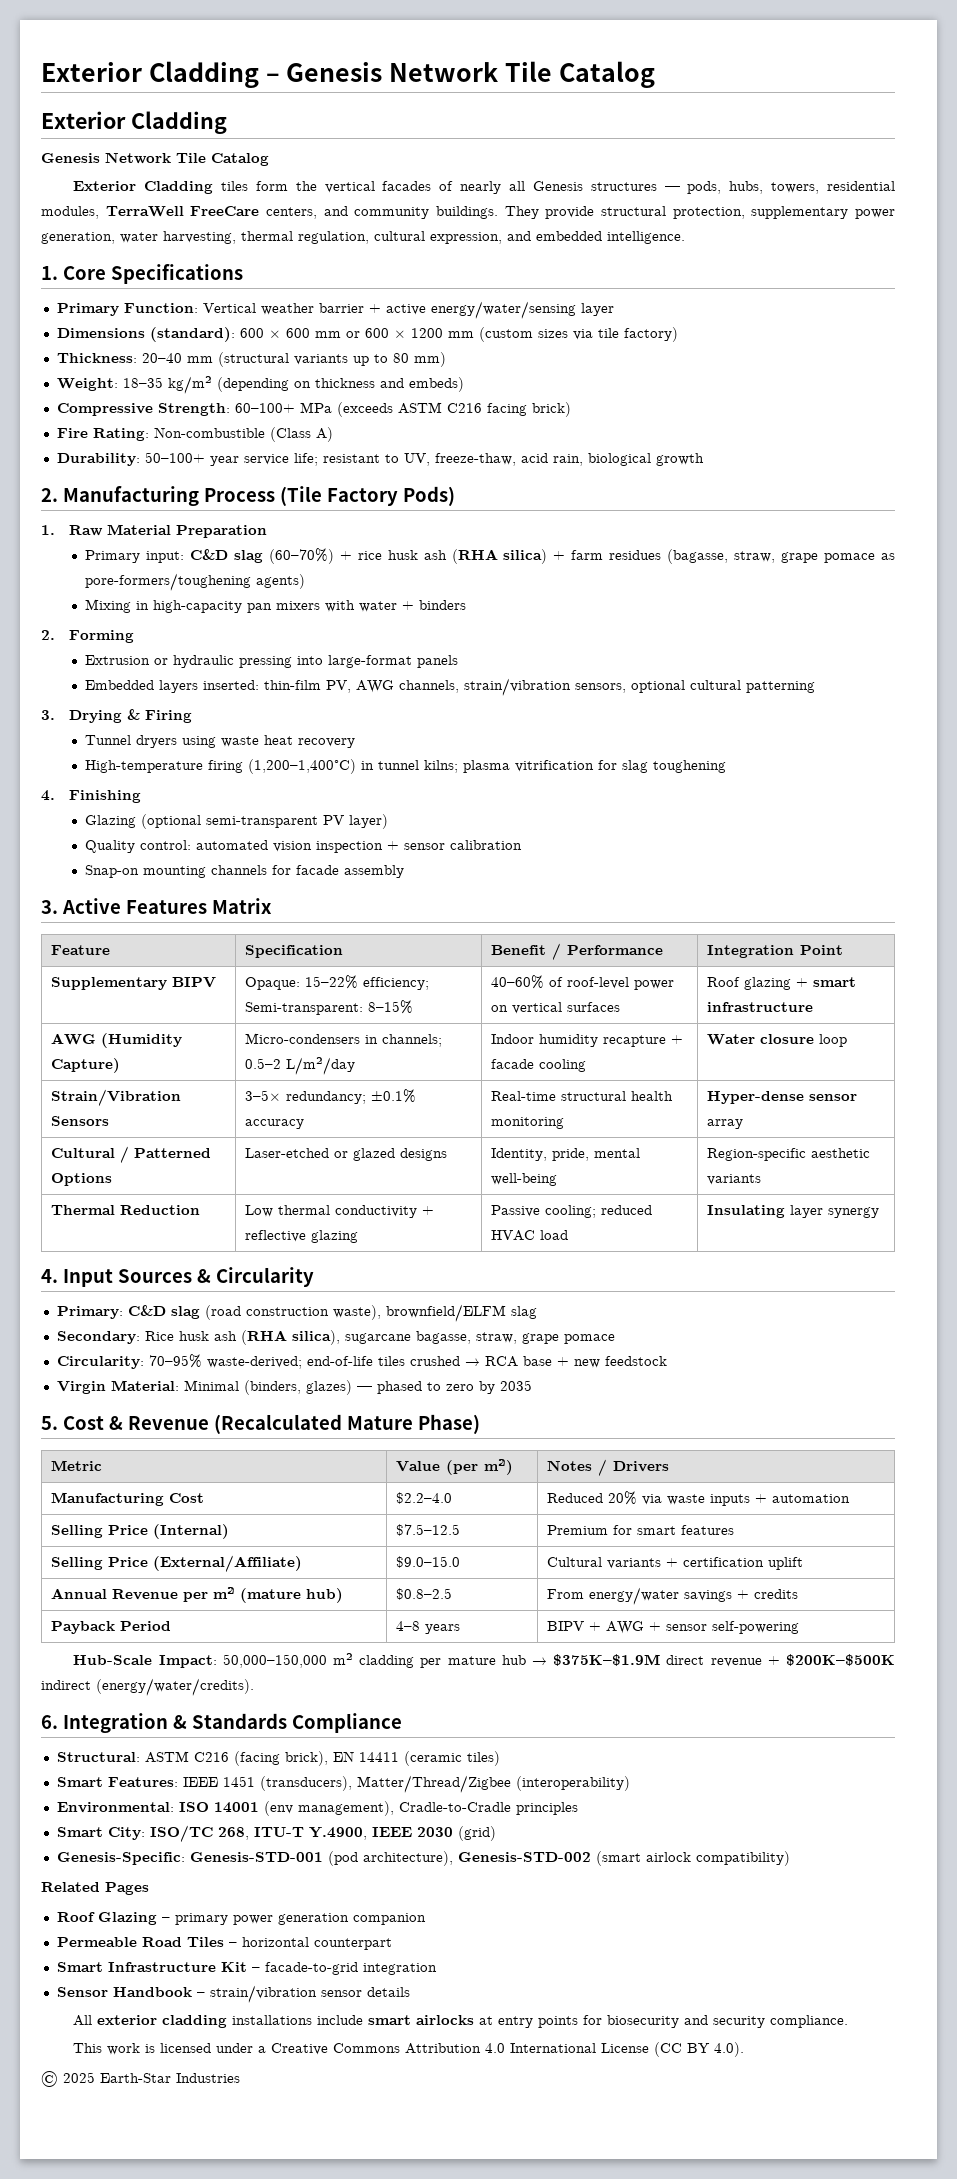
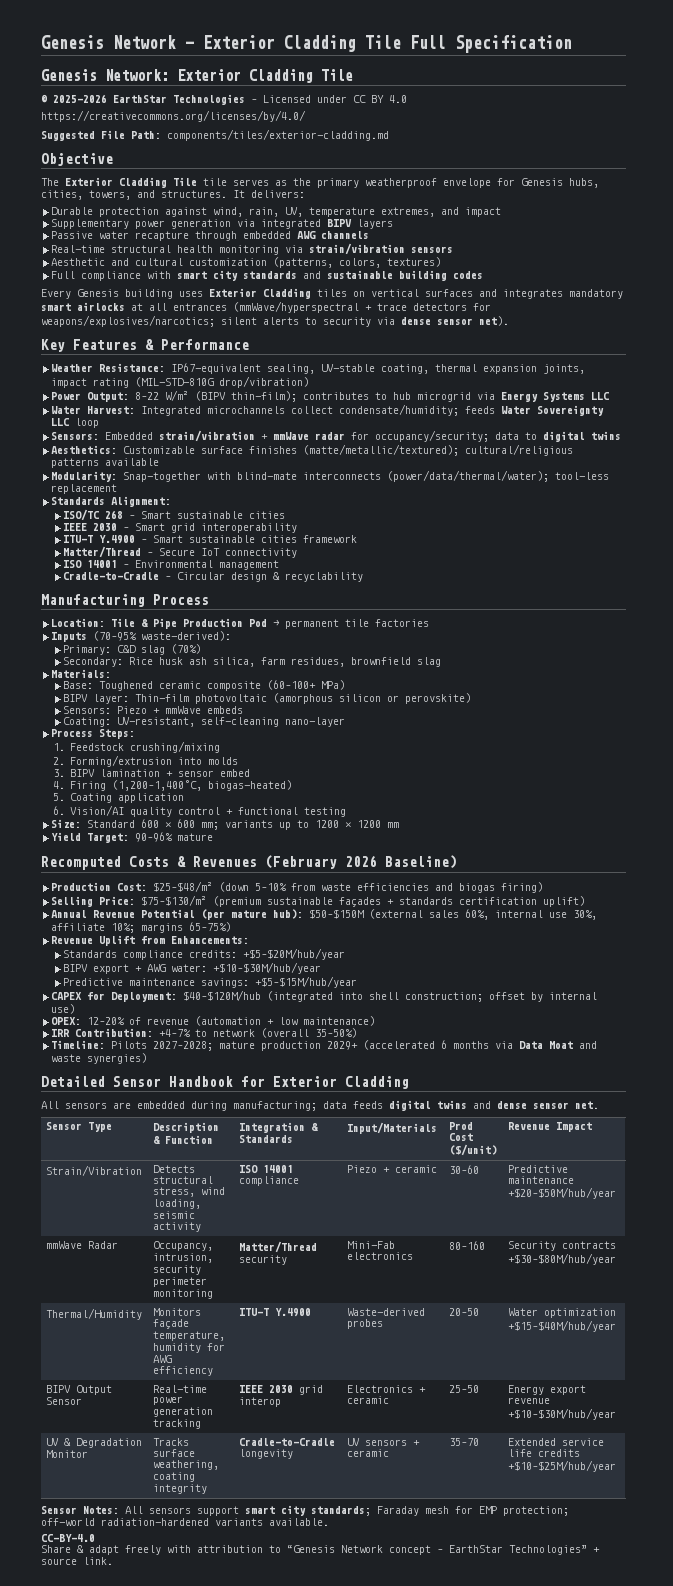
[41,61,655,88] [41,111,227,134] [41,152,269,166] [73,181,896,194] [41,206,895,219] [41,231,685,244] [41,264,243,284] [56,301,614,319] [56,327,678,342] [56,352,446,367] [56,376,464,394] [56,402,571,417] [56,427,333,442] [56,452,704,466] [41,486,455,506] [41,524,268,538] [85,548,895,564] [85,573,306,591] [85,599,467,613] [41,630,135,643] [85,655,459,668] [85,678,816,696] [41,709,193,723] [85,735,356,748] [85,759,727,774] [41,790,142,803] [85,814,389,829] [85,840,523,853] [85,865,405,878] [41,898,272,914] [51,945,111,955] [245,945,344,958] [491,943,664,960] [707,945,844,958] [51,977,217,990] [245,975,430,990] [245,1000,414,1015] [491,975,675,990] [491,1002,621,1014] [707,977,857,990] [707,1002,814,1012] [51,1033,183,1048] [51,1058,121,1073] [245,1033,443,1047] [245,1057,356,1075] [491,1034,684,1047] [491,1059,587,1072] [707,1034,848,1047] [51,1089,182,1106] [51,1116,110,1126] [245,1089,417,1104] [245,1119,305,1129] [491,1091,674,1101] [491,1117,565,1129] [707,1091,858,1104] [707,1119,744,1129] [51,1146,212,1163] [51,1173,113,1186] [245,1148,448,1161] [491,1148,641,1161] [491,1173,558,1186] [707,1148,871,1161] [707,1174,762,1185] [51,1205,201,1215] [245,1205,435,1218] [245,1230,359,1243] [491,1205,653,1218] [491,1230,569,1241] [707,1205,880,1218] [41,1267,314,1287] [56,1304,537,1322] [56,1330,615,1345] [56,1354,667,1369] [56,1380,532,1395] [41,1414,480,1434] [51,1460,103,1471] [396,1459,514,1475] [547,1459,670,1476] [51,1492,205,1506] [396,1492,453,1504] [547,1491,851,1506] [51,1524,230,1539] [396,1524,461,1536] [547,1525,735,1535] [51,1555,303,1572] [396,1556,461,1568] [547,1557,804,1570] [51,1587,344,1603] [396,1588,453,1600] [547,1587,799,1605] [51,1621,172,1634] [396,1621,461,1634] [547,1621,800,1634] [73,1653,896,1668] [41,1678,254,1696] [41,1713,402,1733] [56,1751,500,1766] [56,1775,630,1793] [56,1801,578,1816] [56,1825,496,1842] [56,1851,790,1866] [41,1882,149,1895] [56,1912,426,1925] [56,1937,392,1950] [56,1962,437,1975] [56,1985,410,2003] [73,2015,849,2028] [73,2042,745,2057] [41,2071,240,2087] Exterior Cladding – Genesis Network Tile Catalog // Exterior Cladding // Genesis Network Tile Catalog // Exterior Cladding tiles form the vertical facades of nearly all Genesis structures — pods, hubs, towers, residential modules, TerraWell FreeCare centers, and community buildings. They provide structural protection, supplementary power generation, water harvesting, thermal regulation, cultural expression, and embedded intelligence. // 1. Core Specifications // Primary Function: Vertical weather barrier + active energy/water/sensing layer // Dimensions (standard): 600 × 600 mm or 600 × 1200 mm (custom sizes via tile factory) // Thickness: 20–40 mm (structural variants up to 80 mm) // Weight: 18–35 kg/m² (depending on thickness and embeds) // Compressive Strength: 60–100+ MPa (exceeds ASTM C216 facing brick) // Fire Rating: Non-combustible (Class A) // Durability: 50–100+ year service life; resistant to UV, freeze-thaw, acid rain, biological growth // 2. Manufacturing Process (Tile Factory Pods) // 1. Raw Material Preparation // Primary input: C&D slag (60–70%) + rice husk ash (RHA silica) + farm residues (bagasse, straw, grape pomace as pore-formers/toughening agents) // Mixing in high-capacity pan mixers with water + binders // 2. Forming // Extrusion or hydraulic pressing into large-format panels // Embedded layers inserted: thin-film PV, AWG channels, strain/vibration sensors, optional cultural patterning // 3. Drying & Firing // Tunnel dryers using waste heat recovery // High-temperature firing (1,200–1,400°C) in tunnel kilns; plasma vitrification for slag toughening // 4. Finishing // Glazing (optional semi-transparent PV layer) // Quality control: automated vision inspection + sensor calibration // Snap-on mounting channels for facade assembly // 3. Active Features Matrix // Feature | Specification | Benefit / Performance | Integration Point // Supplementary BIPV | Opaque: 15–22% efficiency; Semi-transparent: 8–15% | 40–60% of roof-level power on vertical surfaces | Roof glazing + smart infrastructure // AWG (Humidity Capture) | Micro-condensers in channels; 0.5–2 L/m²/day | Indoor humidity recapture + facade cooling | Water closure loop // Strain/Vibration Sensors | 3–5× redundancy; ±0.1% accuracy | Real-time structural health monitoring | Hyper-dense sensor array // Cultural / Patterned Options | Laser-etched or glazed designs | Identity, pride, mental well-being | Region-specific aesthetic variants // Thermal Reduction | Low thermal conductivity + reflective glazing | Passive cooling; reduced HVAC load | Insulating layer synergy // 4. Input Sources & Circularity // Primary: C&D slag (road construction waste), brownfield/ELFM slag // Secondary: Rice husk ash (RHA silica), sugarcane bagasse, straw, grape pomace // Circularity: 70–95% waste-derived; end-of-life tiles crushed → RCA base + new feedstock // Virgin Material: Minimal (binders, glazes) — phased to zero by 2035 // 5. Cost & Revenue (Recalculated Mature Phase) // Metric | Value (per m²) | Notes / Drivers // Manufacturing Cost | $2.2–4.0 | Reduced 20% via waste inputs + automation // Selling Price (Internal) | $7.5–12.5 | Premium for smart features // Selling Price (External/Affiliate) | $9.0–15.0 | Cultural variants + certification uplift // Annual Revenue per m² (mature hub) | $0.8–2.5 | From energy/water savings + credits // Payback Period | 4–8 years | BIPV + AWG + sensor self-powering // Hub-Scale Impact: 50,000–150,000 m² cladding per mature hub → $375K–$1.9M direct revenue + $200K–$500K indirect (energy/water/credits). // 6. Integration & Standards Compliance // Structural: ASTM C216 (facing brick), EN 14411 (ceramic tiles) // Smart Features: IEEE 1451 (transducers), Matter/Thread/Zigbee (interoperability) // Environmental: ISO 14001 (env management), Cradle-to-Cradle principles // Smart City: ISO/TC 268, ITU-T Y.4900, IEEE 2030 (grid) // Genesis-Specific: Genesis-STD-001 (pod architecture), Genesis-STD-002 (smart airlock compatibility) // Related Pages // Roof Glazing – primary power generation companion // Permeable Road Tiles – horizontal counterpart // Smart Infrastructure Kit – facade-to-grid integration // Sensor Handbook – strain/vibration sensor details // All exterior cladding installations include smart airlocks at entry points for biosecurity and security compliance. // This work is licensed under a Creative Commons Attribution 4.0 International License (CC BY 4.0). // © 2025 Earth-Star Industries -> [41,35,572,53] [41,69,353,83] [41,94,407,105] [41,110,306,122] [41,129,389,141] [41,153,113,166] [41,177,599,188] [41,190,305,200] [50,207,501,217] [50,219,393,229] [50,231,369,241] [50,243,453,255] [50,257,441,268] [50,270,483,281] [41,288,623,299] [41,301,491,313] [41,315,509,327] [41,339,249,352] [50,363,585,374] [50,376,309,388] [50,390,609,402] [50,404,604,416] [50,418,99,428] [50,430,621,442] [50,444,573,456] [50,458,159,468] [50,470,609,482] [50,484,117,494] [50,496,171,507] [63,509,286,521] [63,523,298,533] [63,535,358,544] [63,546,298,558] [63,560,280,570] [63,572,364,582] [41,594,209,607] [50,618,429,629] [50,631,231,642] [63,644,202,655] [63,657,442,667] [50,669,111,678] [63,680,346,691] [63,693,472,704] [63,706,244,714] [63,717,346,727] [50,729,135,739] [53,741,220,753] [53,755,238,767] [53,769,250,777] [53,780,292,791] [53,793,184,803] [53,805,346,817] [50,819,399,830] [50,832,213,843] [41,855,457,870] [50,881,543,893] [50,895,585,907] [50,909,597,920] [50,922,231,933] [50,935,249,946] [63,948,346,960] [63,962,322,974] [63,976,358,988] [50,990,597,1002] [50,1004,75,1014] [50,1016,375,1026] [50,1028,357,1038] [50,1040,597,1051] [50,1053,147,1064] [41,1076,409,1089] [41,1100,599,1111] [46,1122,113,1132] [153,1122,220,1133] [153,1135,214,1144] [239,1122,319,1133] [239,1135,294,1143] [347,1122,438,1134] [449,1122,474,1130] [449,1133,474,1141] [449,1144,498,1156] [508,1122,593,1132] [46,1165,143,1176] [153,1165,196,1173] [153,1176,214,1184] [153,1187,226,1197] [153,1199,202,1209] [153,1211,196,1219] [153,1222,202,1232] [239,1165,294,1173] [239,1176,300,1186] [347,1165,438,1173] [449,1165,480,1174] [508,1165,569,1173] [508,1176,575,1184] [508,1187,617,1199] [46,1241,119,1249] [153,1241,214,1251] [153,1253,214,1263] [153,1265,202,1275] [153,1277,208,1287] [153,1289,214,1299] [239,1241,318,1253] [239,1255,288,1265] [347,1241,396,1249] [347,1252,414,1260] [449,1241,486,1250] [508,1241,617,1251] [508,1253,617,1265] [46,1308,143,1320] [153,1308,202,1316] [153,1319,190,1329] [153,1331,226,1341] [153,1343,226,1353] [153,1355,173,1363] [153,1366,214,1376] [239,1308,312,1317] [347,1308,426,1316] [347,1319,384,1329] [449,1308,480,1316] [508,1308,617,1318] [508,1320,617,1332] [46,1385,113,1395] [46,1397,83,1405] [153,1385,208,1393] [153,1396,184,1405] [153,1407,214,1417] [153,1419,202,1429] [239,1385,324,1395] [239,1397,282,1407] [347,1385,427,1393] [347,1396,390,1404] [449,1385,480,1393] [508,1385,587,1395] [508,1397,551,1404] [508,1408,617,1420] [46,1438,143,1448] [46,1450,89,1458] [153,1438,190,1446] [153,1449,196,1457] [153,1460,220,1470] [153,1472,196,1482] [153,1484,208,1494] [239,1438,336,1446] [239,1449,294,1459] [347,1438,421,1446] [347,1449,390,1457] [449,1438,480,1446] [508,1438,605,1446] [508,1449,581,1457] [508,1460,617,1472] [41,1505,569,1516] [41,1518,329,1526] [41,1534,95,1542] [41,1545,600,1555] [41,1557,113,1565] Genesis Network – Exterior Cladding Tile Full Specification // Genesis Network: Exterior Cladding Tile // © 2025–2026 EarthStar Technologies – Licensed under CC BY 4.0 // https://creativecommons.org/licenses/by/4.0/ // Suggested File Path: components/tiles/exterior-cladding.md // Objective // The Exterior Cladding Tile tile serves as the primary weatherproof envelope for Genesis hubs, cities, towers, and structures. It delivers: // Durable protection against wind, rain, UV, temperature extremes, and impact // Supplementary power generation via integrated BIPV layers // Passive water recapture through embedded AWG channels // Real-time structural health monitoring via strain/vibration sensors // Aesthetic and cultural customization (patterns, colors, textures) // Full compliance with smart city standards and sustainable building codes // Every Genesis building uses Exterior Cladding tiles on vertical surfaces and integrates mandatory smart airlocks at all entrances (mmWave/hyperspectral + trace detectors for weapons/explosives/narcotics; silent alerts to security via dense sensor net). // Key Features & Performance // Weather Resistance: IP67-equivalent sealing, UV-stable coating, thermal expansion joints, impact rating (MIL-STD-810G drop/vibration) // Power Output: 8–22 W/m² (BIPV thin-film); contributes to hub microgrid via Energy Systems LLC // Water Harvest: Integrated microchannels collect condensate/humidity; feeds Water Sovereignty LLC loop // Sensors: Embedded strain/vibration + mmWave radar for occupancy/security; data to digital twins // Aesthetics: Customizable surface finishes (matte/metallic/textured); cultural/religious patterns available // Modularity: Snap-together with blind-mate interconnects (power/data/thermal/water); tool-less replacement // Standards Alignment: // ISO/TC 268 – Smart sustainable cities // IEEE 2030 – Smart grid interoperability // ITU-T Y.4900 – Smart sustainable cities framework // Matter/Thread – Secure IoT connectivity // ISO 14001 – Environmental management // Cradle-to-Cradle – Circular design & recyclability // Manufacturing Process // Location: Tile & Pipe Production Pod → permanent tile factories // Inputs (70–95% waste-derived): // Primary: C&D slag (70%) // Secondary: Rice husk ash silica, farm residues, brownfield slag // Materials: // Base: Toughened ceramic composite (60–100+ MPa) // BIPV layer: Thin-film photovoltaic (amorphous silicon or perovskite) // Sensors: Piezo + mmWave embeds // Coating: UV-resistant, self-cleaning nano-layer // Process Steps: // 1. Feedstock crushing/mixing // 2. Forming/extrusion into molds // 3. BIPV lamination + sensor embed // 4. Firing (1,200–1,400°C, biogas-heated) // 5. Coating application // 6. Vision/AI quality control + functional testing // Size: Standard 600 × 600 mm; variants up to 1200 × 1200 mm // Yield Target: 90–96% mature // Recomputed Costs & Revenues (February 2026 Baseline) // Production Cost: $25–$48/m² (down 5–10% from waste efficiencies and biogas firing) // Selling Price: $75–$130/m² (premium sustainable façades + standards certification uplift) // Annual Revenue Potential (per mature hub): $50–$150M (external sales 60%, internal use 30%, affiliate 10%; margins 65–75%) // Revenue Uplift from Enhancements: // Standards compliance credits: +$5–$20M/hub/year // BIPV export + AWG water: +$10–$30M/hub/year // Predictive maintenance savings: +$5–$15M/hub/year // CAPEX for Deployment: $40–$120M/hub (integrated into shell construction; offset by internal use) // OPEX: 12–20% of revenue (automation + low maintenance) // IRR Contribution: +4–7% to network (overall 35–50%) // Timeline: Pilots 2027–2028; mature production 2029+ (accelerated 6 months via Data Moat and waste synergies) // Detailed Sensor Handbook for Exterior Cladding // All sensors are embedded during manufacturing; data feeds digital twins and dense sensor net. // Sensor Type | Description & Function | Integration & Standards | Input/Materials | Prod Cost ($/unit) | Revenue Impact // Strain/Vibration | Detects structural stress, wind loading, seismic activity | ISO 14001 compliance | Piezo + ceramic | 30–60 | Predictive maintenance +$20–$50M/hub/year // mmWave Radar | Occupancy, intrusion, security perimeter monitoring | Matter/Thread security | Mini-Fab electronics | 80–160 | Security contracts +$30–$80M/hub/year // Thermal/Humidity | Monitors façade temperature, humidity for AWG efficiency | ITU-T Y.4900 | Waste-derived probes | 20–50 | Water optimization +$15–$40M/hub/year // BIPV Output Sensor | Real-time power generation tracking | IEEE 2030 grid interop | Electronics + ceramic | 25–50 | Energy export revenue +$10–$30M/hub/year // UV & Degradation Monitor | Tracks surface weathering, coating integrity | Cradle-to-Cradle longevity | UV sensors + ceramic | 35–70 | Extended service life credits +$10–$25M/hub/year // Sensor Notes: All sensors support smart city standards; Faraday mesh for EMP protection; off-world radiation-hardened variants available. // CC-BY-4.0 // Share & adapt freely with attribution to “Genesis Network concept – EarthStar Technologies” + source link.

